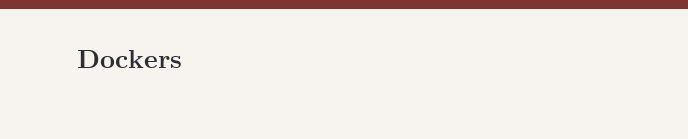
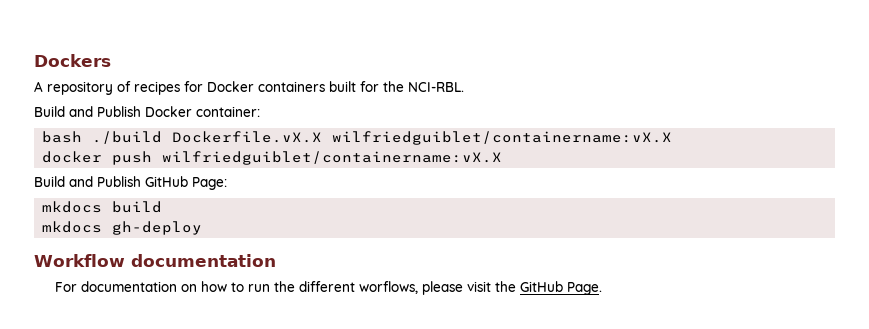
(182, 59) none -> [34,81,464,95] [34,106,260,117] [42,131,673,145] [42,151,503,165] [34,176,227,190] [42,201,163,213] [42,221,203,235] [34,254,276,267] [55,281,603,295] // A repository of recipes for Docker containers built for the NCI-RBL. // Build and Publish Docker container: // bash ./build Dockerfile.vX.X wilfriedguiblet/containername:vX.X // docker push wilfriedguiblet/containername:vX.X // Build and Publish GitHub Page: // mkdocs build // mkdocs gh-deploy // Workflow documentation // For documentation on how to run the different worflows, please visit the GitHub Page.

